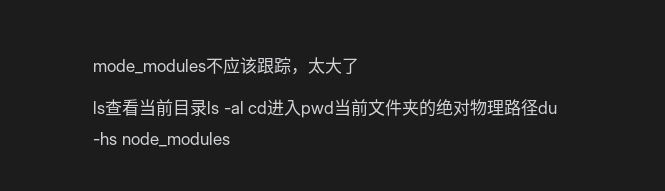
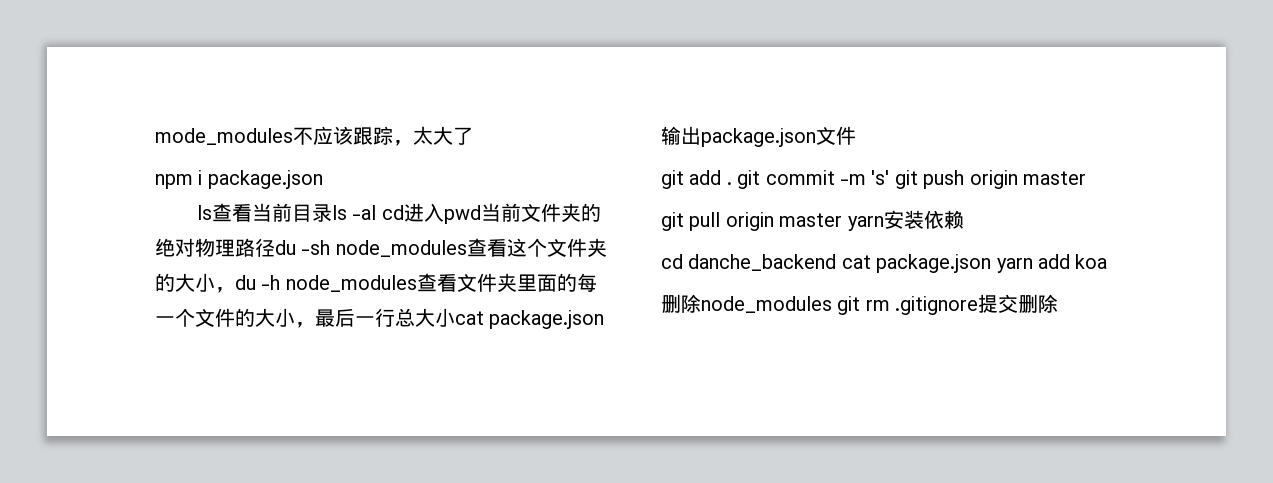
(359, 66) none -> [155,170,323,189] // npm i package.json
[93,132,230,147] -hs node_modules -> [301,238,607,258] [155,273,597,293] [155,308,605,329] [661,126,856,147] [661,170,1086,189] [661,210,964,231] [661,254,1108,273] [661,294,1059,315] -sh node_modules查看这个文件夹的大小，du -h node_modules查看文件夹里面的每一个文件的大小，最后一行总大小cat package.json输出package.json文件 // git add . git commit -m 's' git push origin master // git pull origin master yarn安装依赖 // cd danche_backend cat package.json yarn add koa // 删除node_modules git rm .gitignore提交删除

